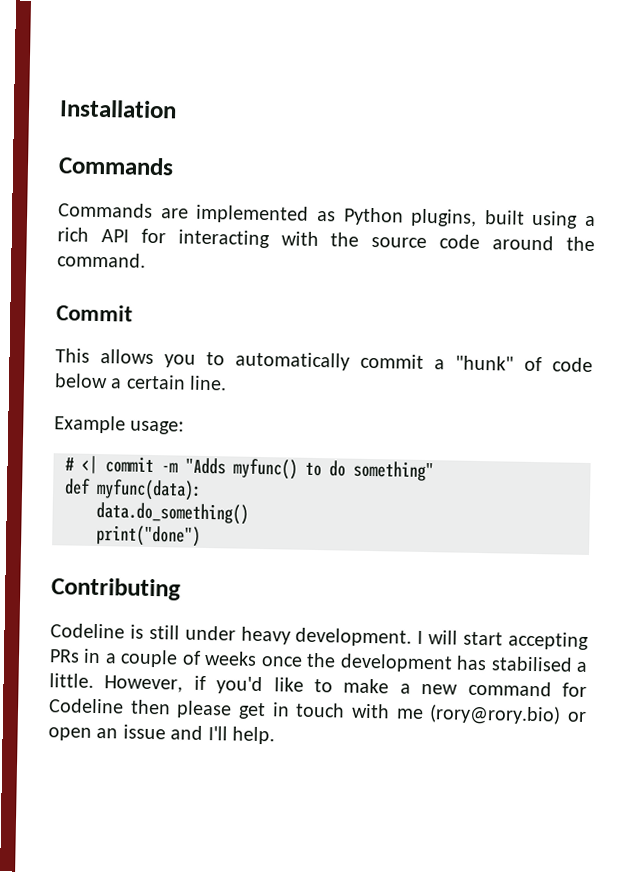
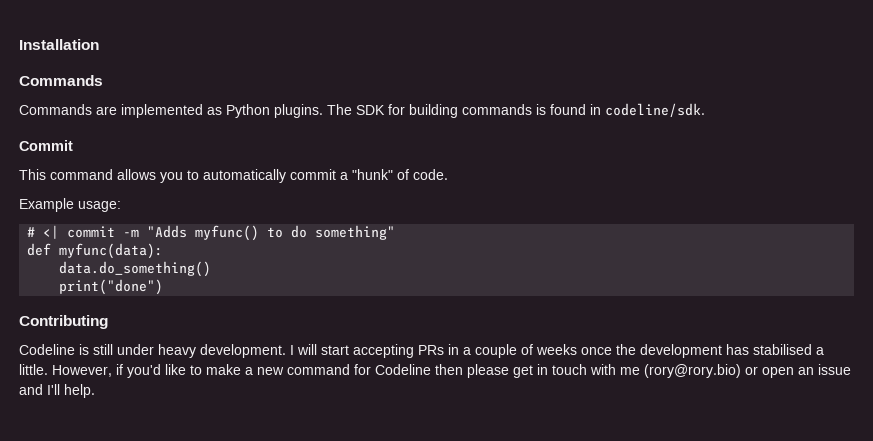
[410,208,596,229] [57,227,596,252] [57,252,146,268] plugins, built using a rich API for interacting with the source code around the command. -> [274,103,705,118] plugins. The SDK for building commands is found in codeline/sdk.
(90, 355) none -> [50,169,113,180] command
[552,357,593,373] [54,373,228,391] code below a certain line. -> [413,169,448,180] code.

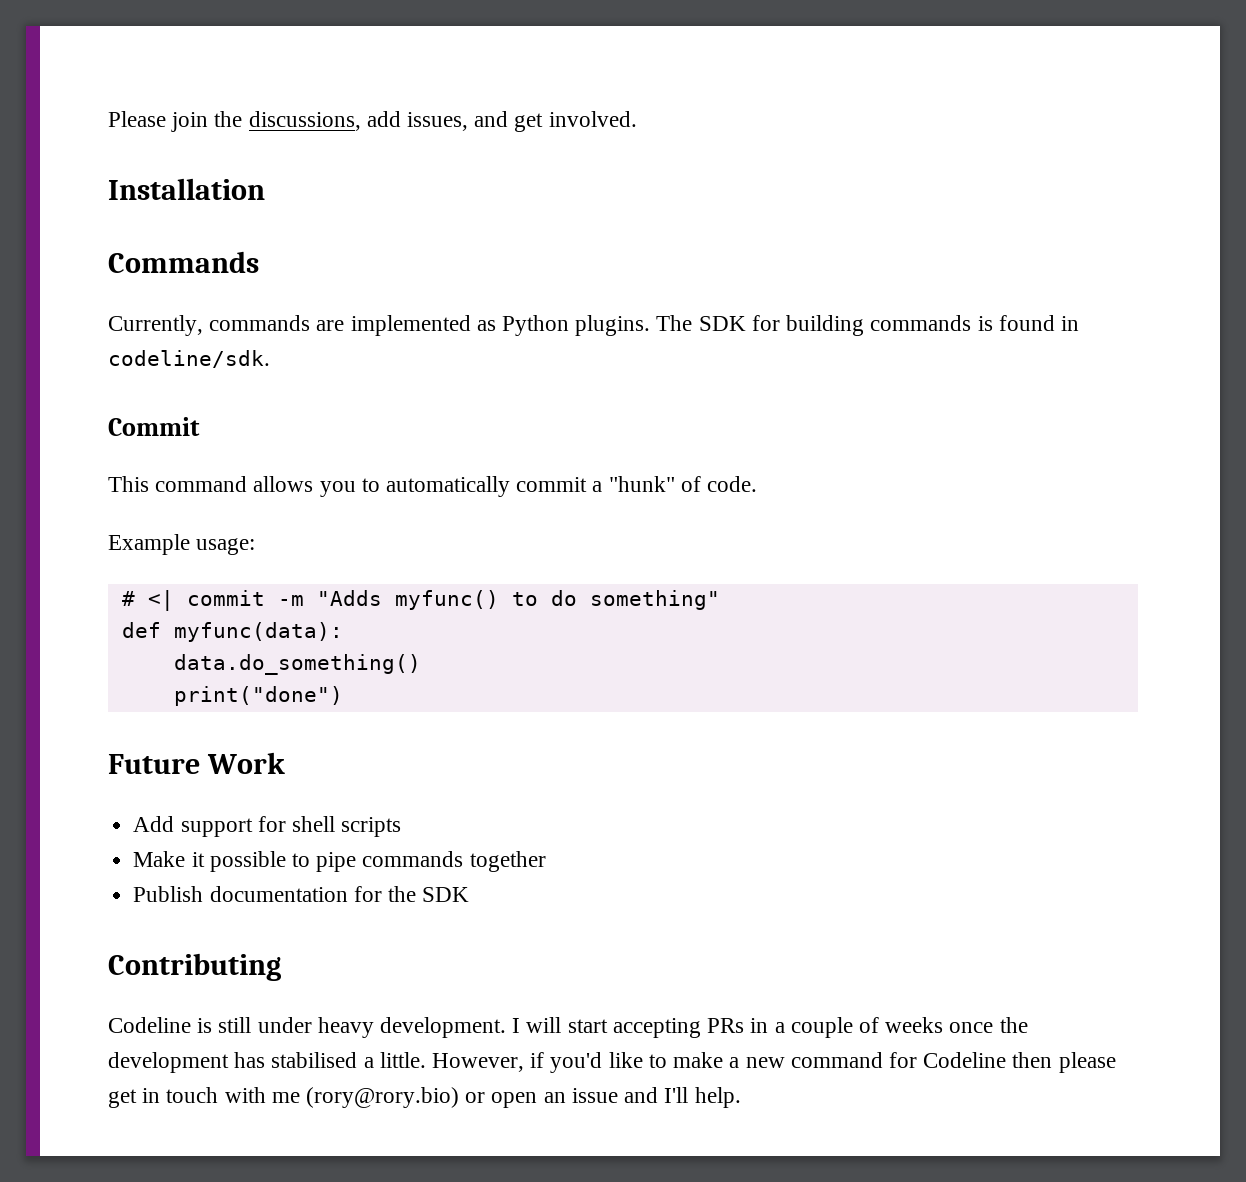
(19, 44) none -> [108,111,637,132] Please join the discussions, add issues, and get involved. //
[19,104,92,115] Commands -> [108,315,311,336] Currently, commands
(164, 287) none -> [108,752,285,774] [133,816,402,837] [133,851,546,872] [133,886,470,902] // Future Work // Add support for shell scripts // Make it possible to pipe commands together // Publish documentation for the SDK

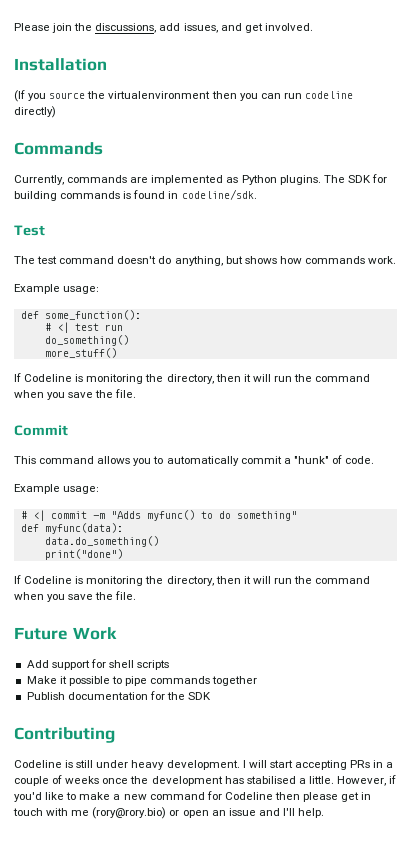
(265, 189) none -> [14,90,353,102] [14,106,56,118] // (If you source the virtualenvironment then you can run codeline directly)
(270, 359) none -> [14,225,45,236] [14,256,397,266] [14,284,100,294] [20,310,141,320] [44,322,123,333] [44,335,129,346] [44,348,117,358] [14,373,371,384] [14,389,137,400] // Test // The test command doesn't do anything, but shows how commands work. // Example usage: // def some_function(): // # <| test run // do_something() // more_stuff() // If Codeline is monitoring the directory, then it will run the command when you save the file.
(343, 696) none -> [14,575,371,586] [14,591,137,602] // If Codeline is monitoring the directory, then it will run the command when you save the file.

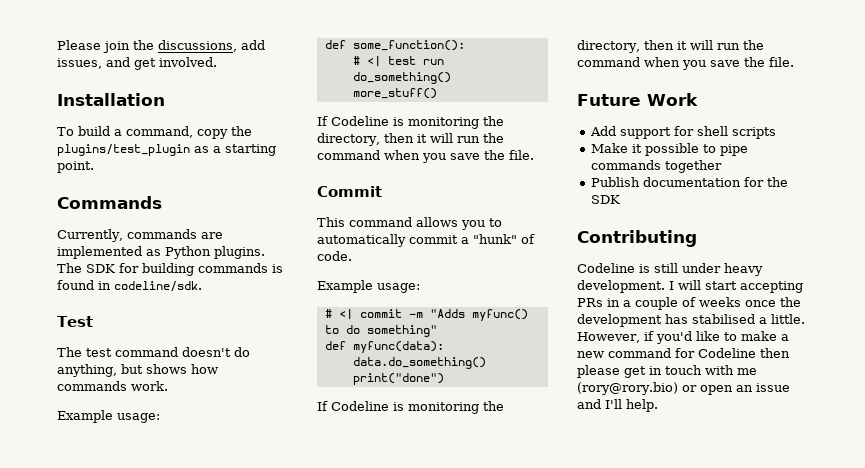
[14,90,353,102] [14,106,56,118] (If you source the virtualenvironment then you can run codeline directly) -> [57,126,252,139] [57,144,276,156] [57,161,94,173] To build a command, copy the plugins/test_plugin as a starting point.

